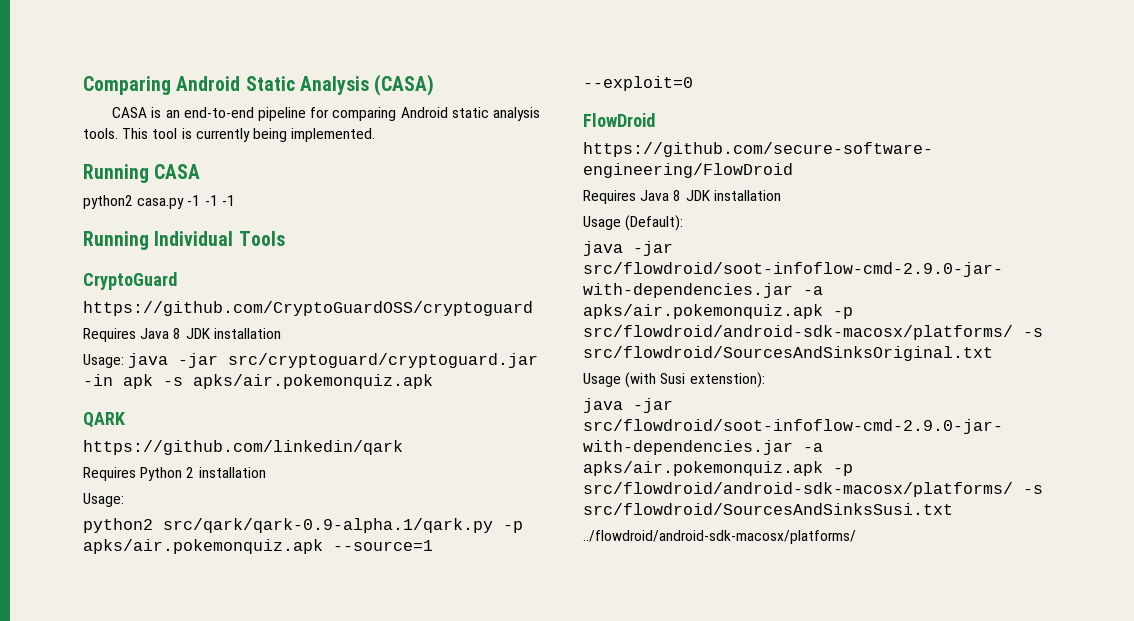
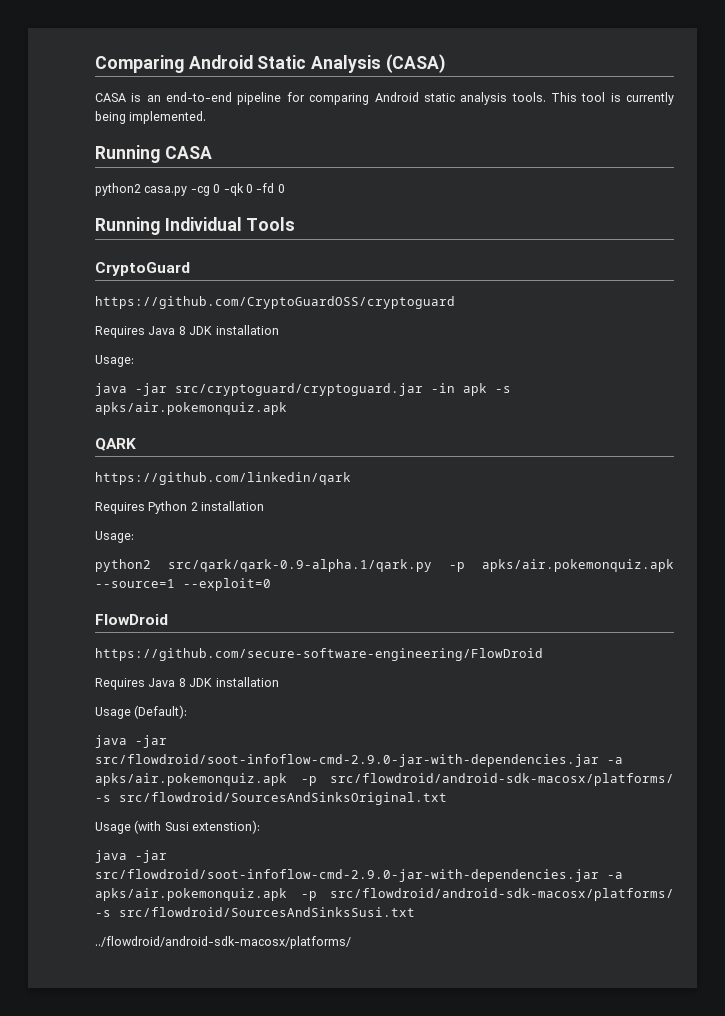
[187,195,235,206] -1 -1 -1 -> [190,183,285,196] -cg 0 -qk 0 -fd 0
(124, 361) none -> (134, 361) //

